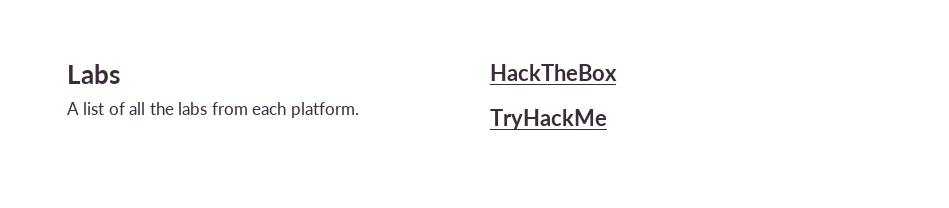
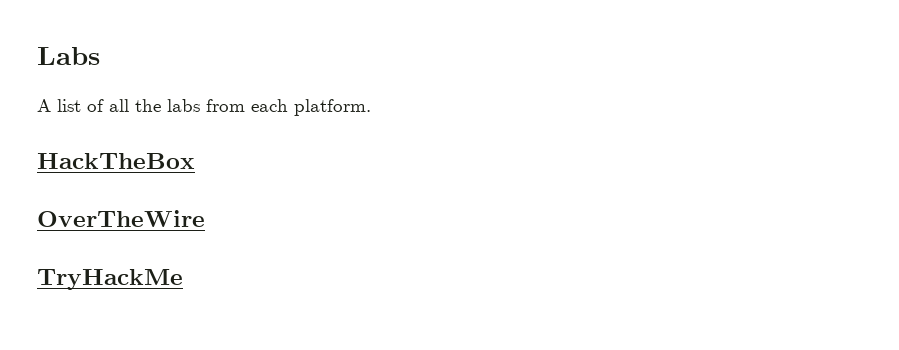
(617, 72) none -> [37,210,205,227] // OverTheWire

